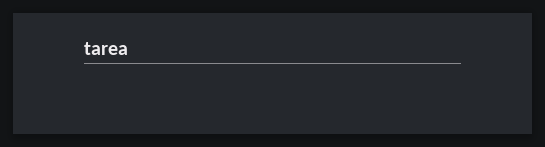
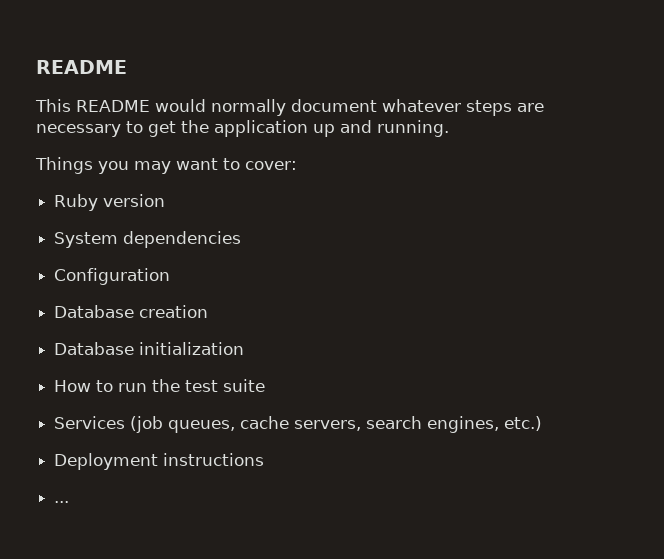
[84,42,128,55] tarea -> [36,60,127,74] [35,99,544,116] [36,120,449,137] [35,157,297,174] [54,194,166,211] [54,231,242,248] [54,268,171,285] [54,305,209,318] [54,342,245,355] [54,379,266,392] [54,416,543,433] [54,453,265,470] [54,501,70,503] README // This README would normally document whatever steps are necessary to get the application up and running. // Things you may want to cover: // Ruby version // System dependencies // Configuration // Database creation // Database initialization // How to run the test suite // Services (job queues, cache servers, search engines, etc.) // Deployment instructions // ...

